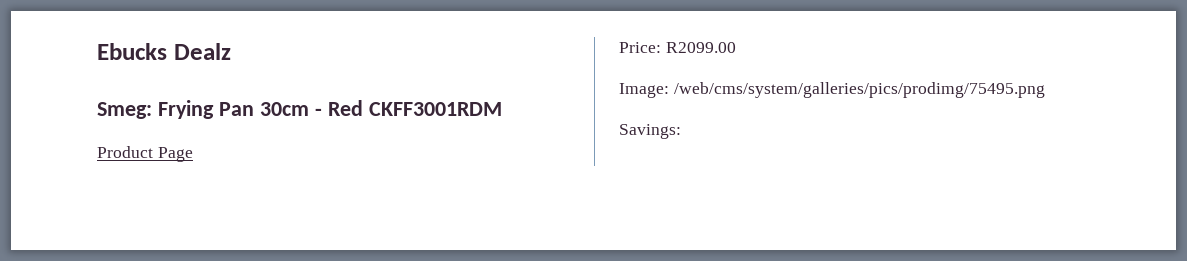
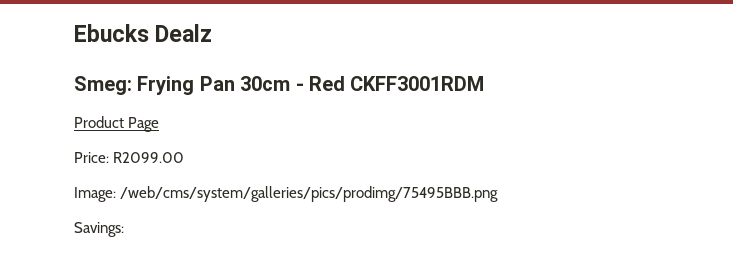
[673,82,1045,98] /web/cms/system/galleries/pics/prodimg/75495.png -> [120,186,499,202] /web/cms/system/galleries/pics/prodimg/75495BBB.png

